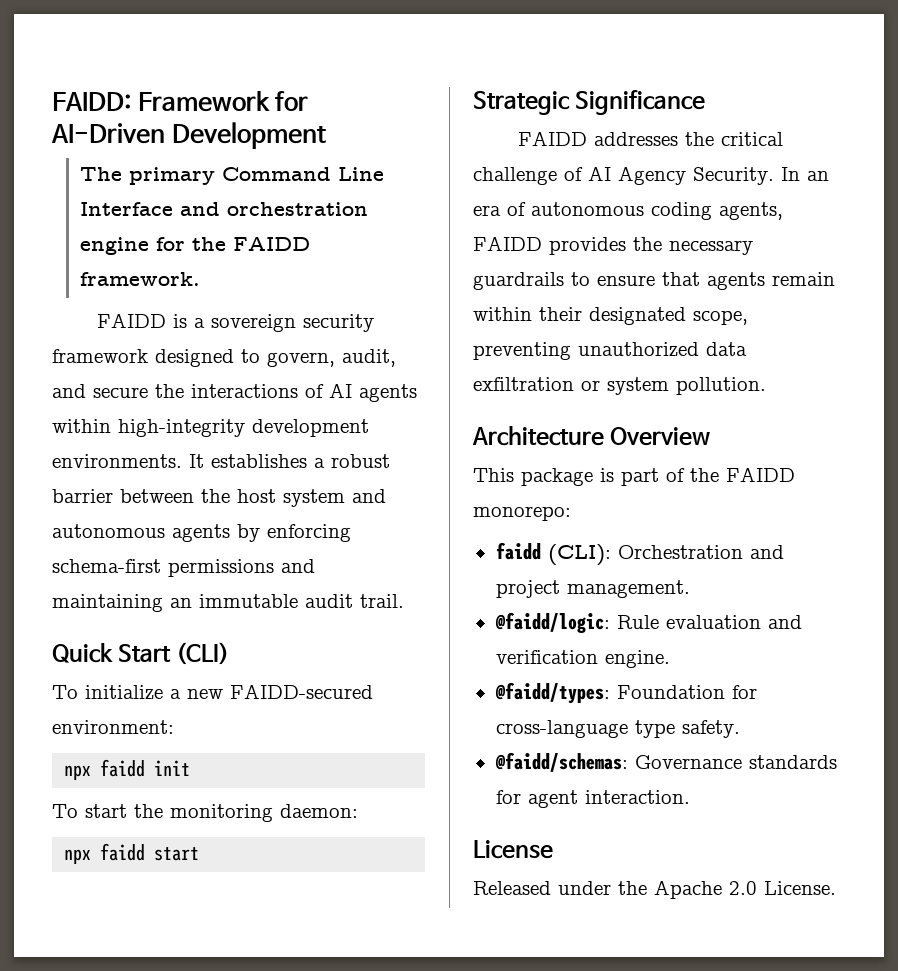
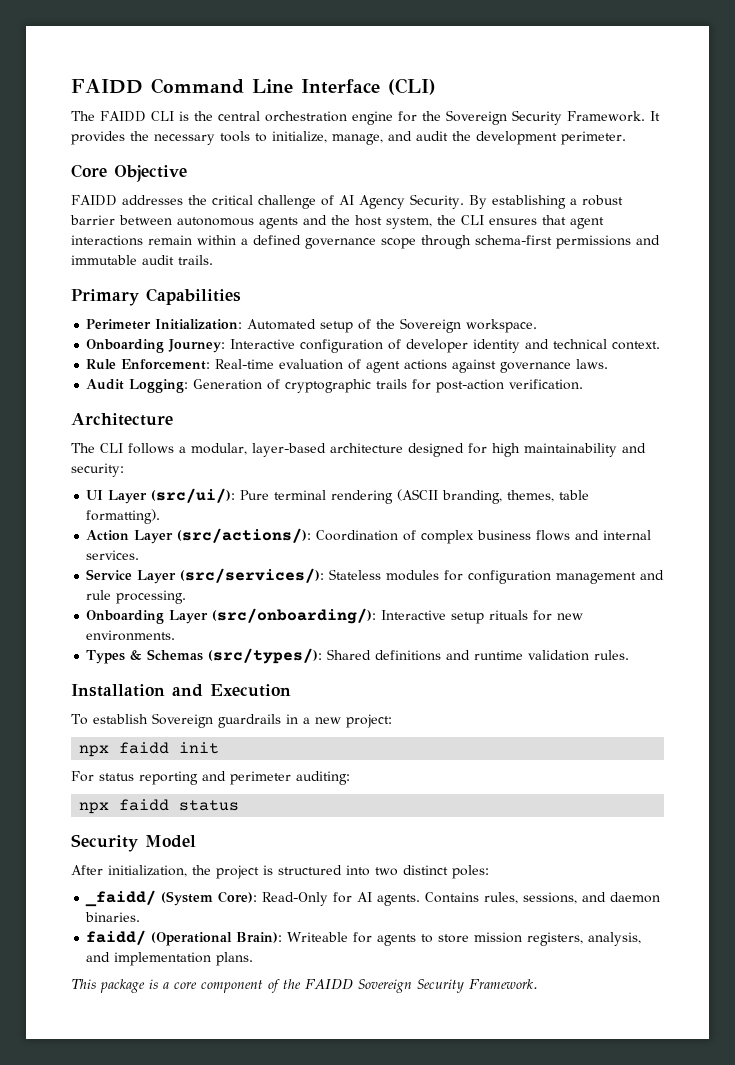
[52,91,309,112] [51,122,326,149] [80,167,385,185] [80,202,369,216] [80,237,311,255] [80,272,201,286] [96,313,374,332] [52,349,396,367] [52,383,417,402] [52,419,369,437] [52,454,390,468] [52,489,386,507] [52,524,351,542] [52,559,315,577] [52,594,404,612] [52,642,230,665] [52,684,373,700] [52,720,174,734] [64,759,191,780] [52,804,358,822] [64,843,200,864] [473,90,706,115] FAIDD: Framework for AI-Driven Development // The primary Command Line Interface and orchestration engine for the FAIDD framework. // FAIDD is a sovereign security framework designed to govern, audit, and secure the interactions of AI agents within high-integrity development environments. It establishes a robust barrier between the host system and autonomous agents by enforcing schema-first permissions and maintaining an immutable audit trail. // Quick Start (CLI) // To initialize a new FAIDD-secured environment: // npx faidd init // To start the monitoring daemon: // npx faidd start // Strategic Significance -> [71,78,436,95] [71,110,660,125] [71,131,626,145] [71,164,187,182] FAIDD Command Line Interface (CLI) // The FAIDD CLI is the central orchestration engine for the Sovereign Security Framework. It provides the necessary tools to initialize, manage, and audit the development perimeter. // Core Objective
[781,167,829,181] [473,202,783,220] [473,236,753,255] [473,272,835,290] [473,307,748,325] [473,342,747,360] [473,377,766,395] [472,426,711,446] [473,467,795,486] [473,506,571,521] [495,542,784,566] [495,580,690,598] [494,612,802,633] [495,650,670,668] [494,682,757,704] [495,720,740,738] [494,752,837,772] [495,790,690,808] [473,840,553,859] [473,880,836,899] In an era of autonomous coding agents, FAIDD provides the necessary guardrails to ensure that agents remain within their designated scope, preventing unauthorized data exfiltration or system pollution. // Architecture Overview // This package is part of the FAIDD monorepo: // faidd (CLI): Orchestration and project management. // @faidd/logic: Rule evaluation and verification engine. // @faidd/types: Foundation for cross-language type safety. // @faidd/schemas: Governance standards for agent interaction. // License // Released under the Apache 2.0 License. -> [468,195,623,209] [70,215,604,229] [71,235,660,249] [71,255,213,265] [71,288,241,306] [86,318,538,333] [86,339,661,353] [86,359,609,373] [86,379,584,393] [71,413,173,426] [71,443,646,457] [71,463,124,477] [86,488,590,504] [86,509,161,524] [86,528,652,544] [86,550,140,560] [86,568,665,584] [86,590,187,604] [86,608,584,624] [86,630,176,641] [86,648,630,664] [71,684,291,697] [71,713,392,728] [79,742,220,757] [71,771,350,785] [79,799,240,814] [71,834,196,852] [71,865,489,879] [85,890,661,907] [85,912,141,922] [86,930,642,946] [86,952,254,966] [71,979,538,993] By establishing a robust barrier between autonomous agents and the host system, the CLI ensures that agent interactions remain within a defined governance scope through schema-first permissions and immutable audit trails. // Primary Capabilities // Perimeter Initialization: Automated setup of the Sovereign workspace. // Onboarding Journey: Interactive configuration of developer identity and technical context. // Rule Enforcement: Real-time evaluation of agent actions against governance laws. // Audit Logging: Generation of cryptographic trails for post-action verification. // Architecture // The CLI follows a modular, layer-based architecture designed for high maintainability and security: // UI Layer (src/ui/): Pure terminal rendering (ASCII branding, themes, table formatting). // Action Layer (src/actions/): Coordination of complex business flows and internal services. // Service Layer (src/services/): Stateless modules for configuration management and rule processing. // Onboarding Layer (src/onboarding/): Interactive setup rituals for new environments. // Types & Schemas (src/types/): Shared definitions and runtime validation rules. // Installation and Execution // To establish Sovereign guardrails in a new project: // npx faidd init // For status reporting and perimeter auditing: // npx faidd status // Security Model // After initialization, the project is structured into two distinct poles: // _faidd/ (System Core): Read-Only for AI agents. Contains rules, sessions, and daemon binaries. // faidd/ (Operational Brain): Writeable for agents to store mission registers, analysis, and implementation plans. // This package is a core component of the FAIDD Sovereign Security Framework.

